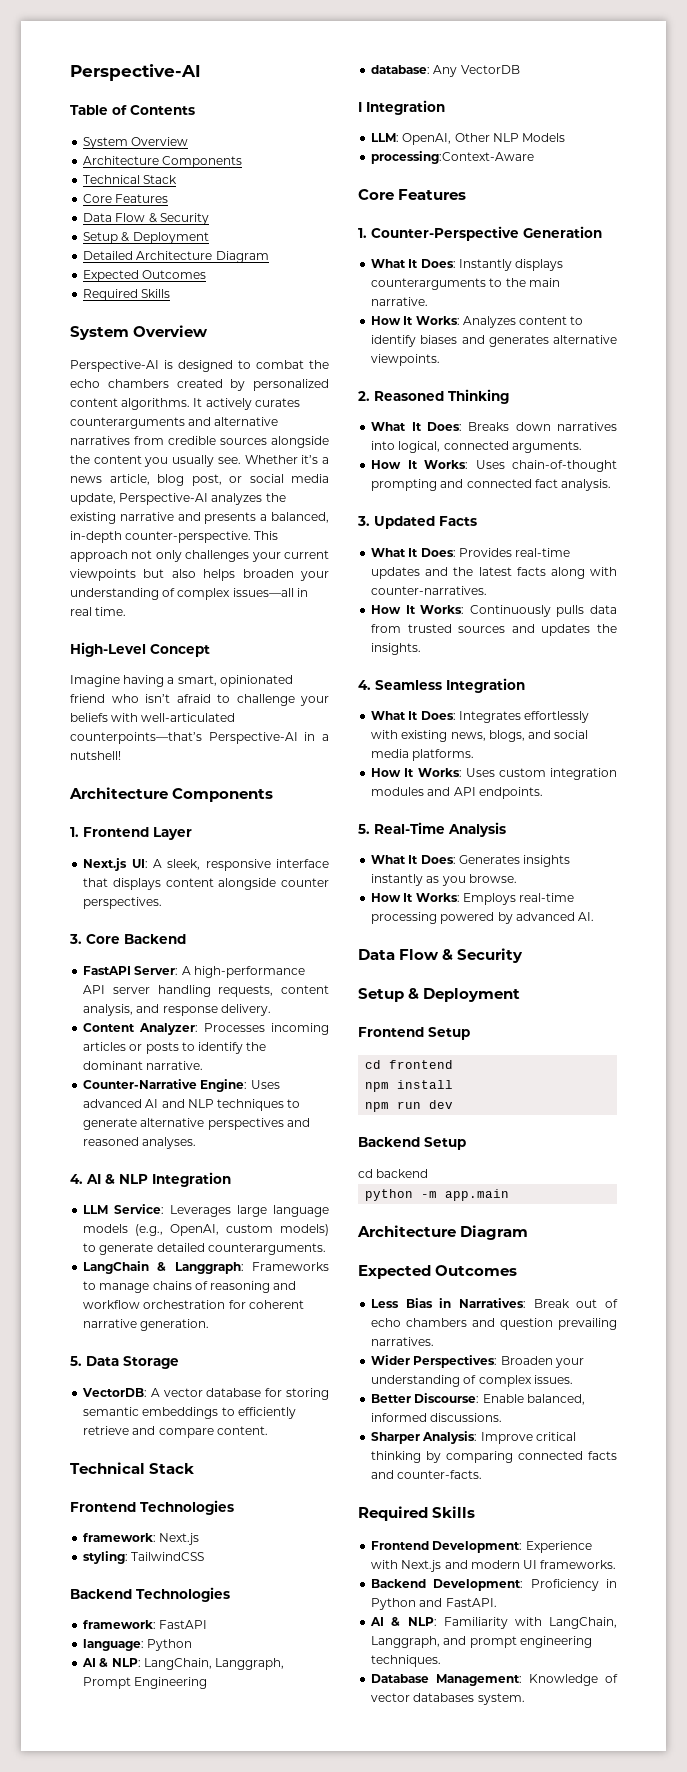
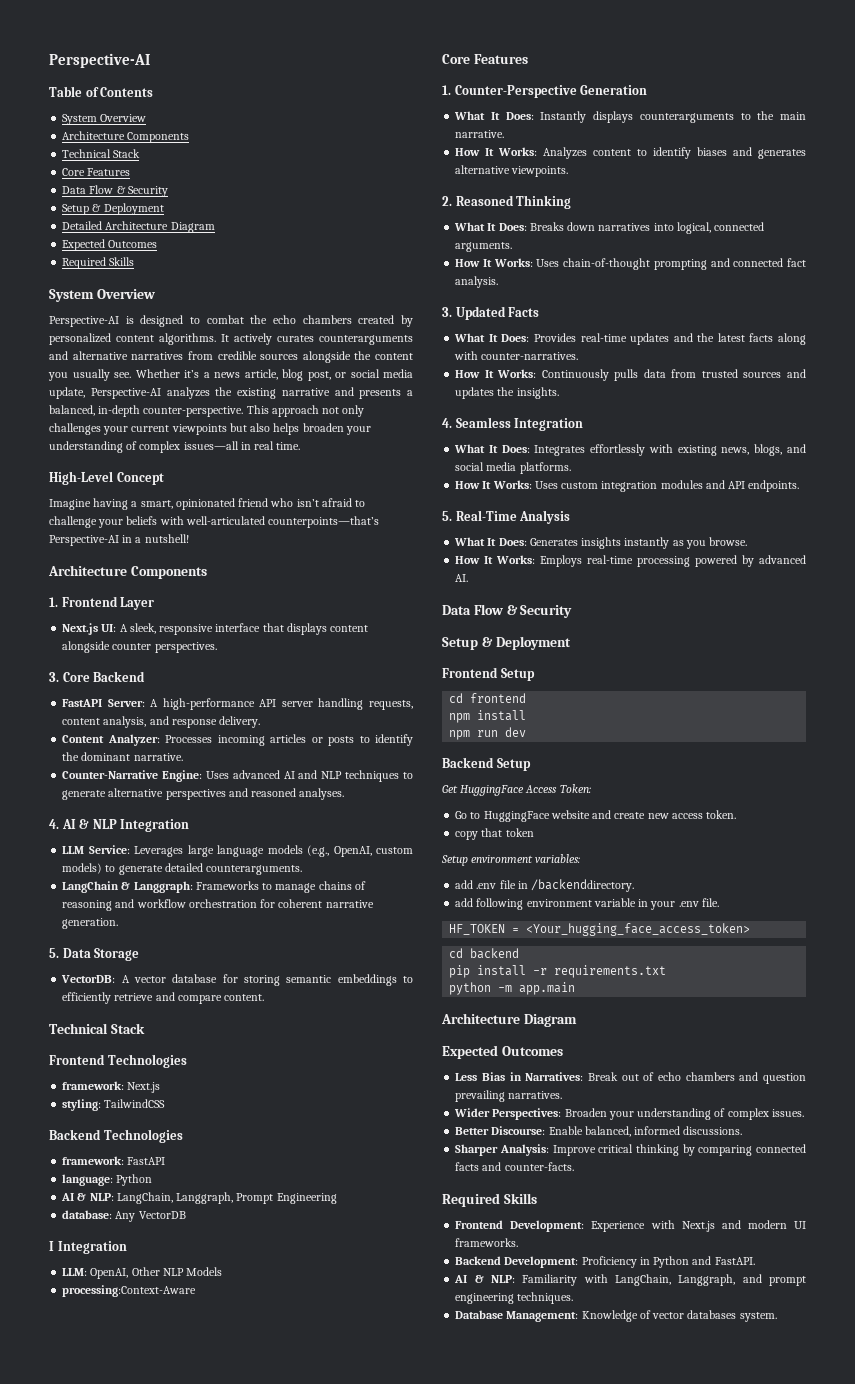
[358,1169,429,1178] cd backend -> [442,784,591,796] [455,810,737,822] [455,828,534,840] [441,854,581,866] [455,879,635,892] [455,898,719,910] [449,923,751,936] [449,948,520,959] [449,965,667,978] Get HuggingFace Access Token: // Go to HuggingFace website and create new access token. // copy that token // Setup environment variables: // add .env file in /backenddirectory. // add following environment variable in your .env file. // HF_TOKEN = <Your_hugging_face_access_token> // cd backend // pip install -r requirements.txt

